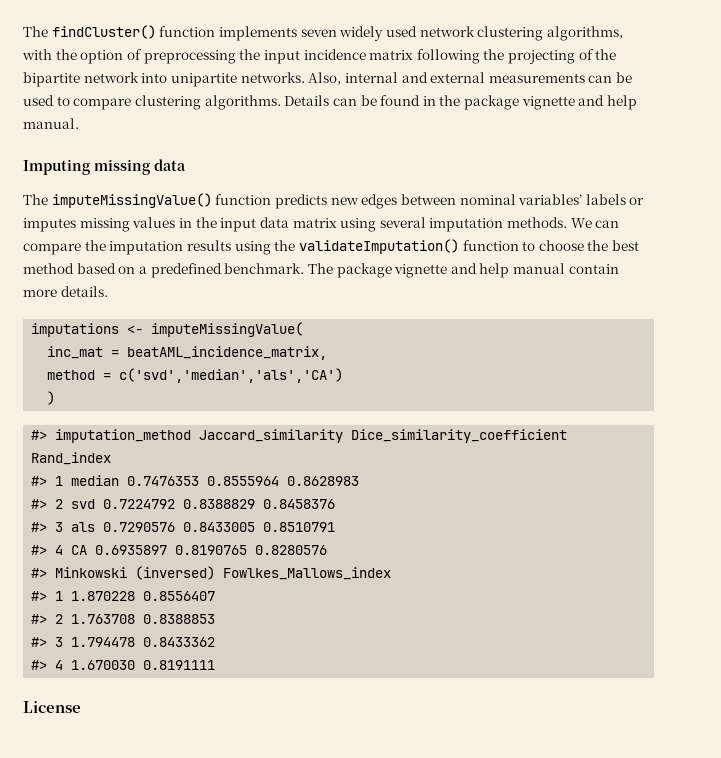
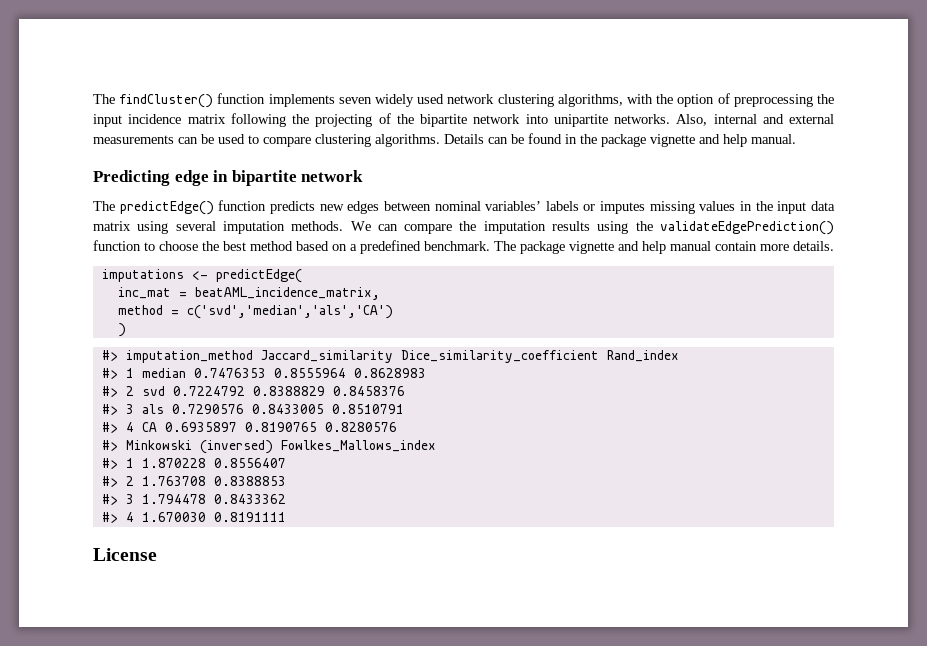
[23,159,186,175] [23,193,212,208] Imputing missing data // The imputeMissingValue() -> [93,170,364,186] [93,201,214,215] Predicting edge in bipartite network // The predictEdge()
[298,239,459,254] validateImputation() -> [660,221,834,235] validateEdgePrediction()
[151,322,304,337] imputeMissingValue( -> [215,269,302,283] predictEdge(

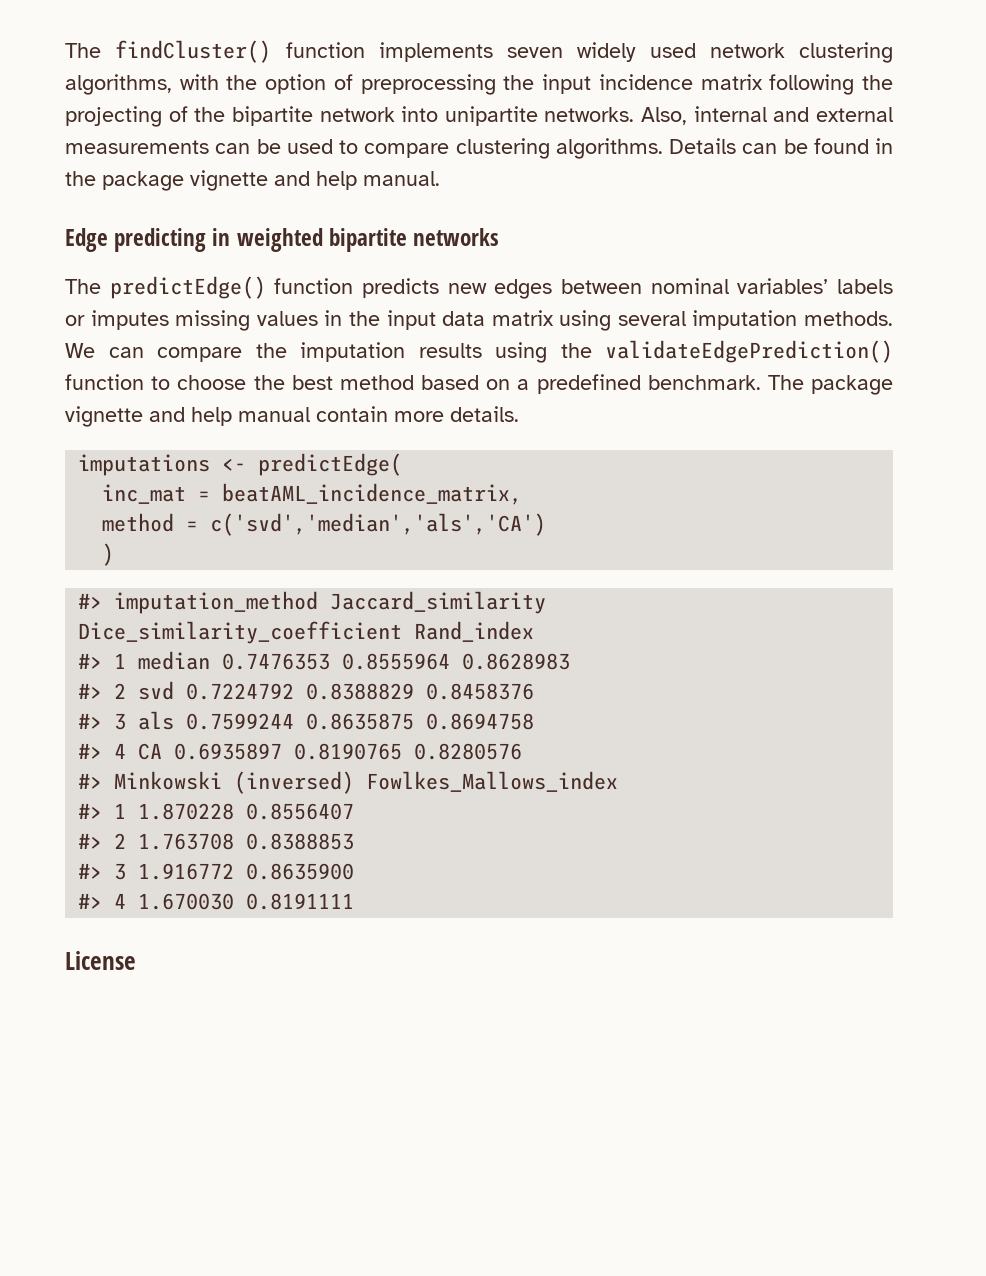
[93,170,364,186] Predicting edge in bipartite network -> [65,228,500,252] Edge predicting in weighted bipartite networks
[171,404,404,414] 0.7290576 0.8433005 0.8510791 -> [186,713,535,730] 0.7599244 0.8635875 0.8694758
[141,494,286,504] 1.794478 0.8433362 -> [138,863,355,880] 1.916772 0.8635900

